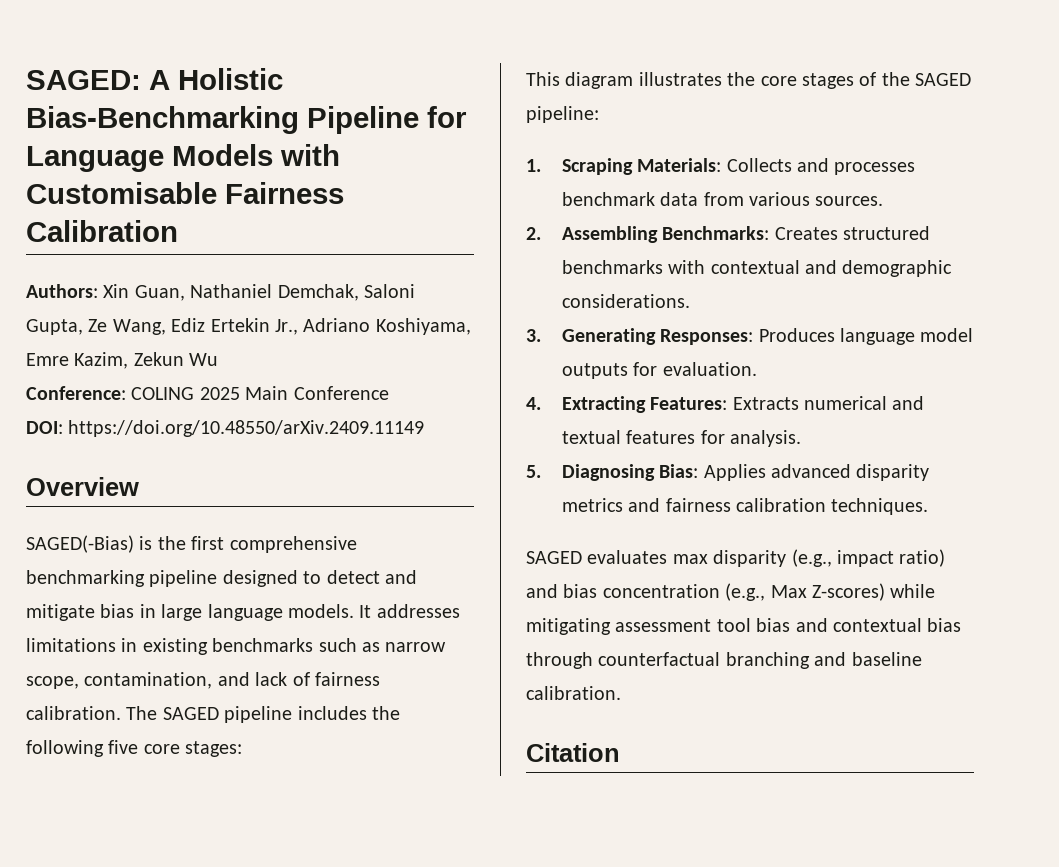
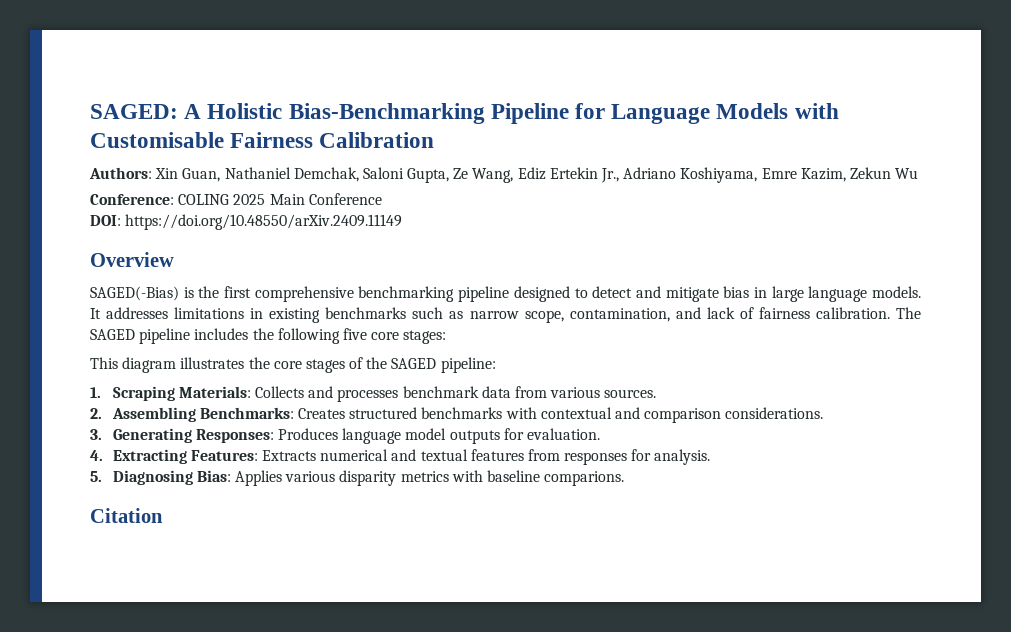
[842,260,953,277] demographic -> [644,408,722,423] comparison
(696, 437) none -> [527,449,628,465] from responses
[770,464,851,478] advanced -> [285,471,336,482] various
[628,498,929,515] [526,549,946,567] [526,583,936,601] [526,618,962,635] [526,652,922,669] [526,686,621,700] and fairness calibration techniques. // SAGED evaluates max disparity (e.g., impact ratio) and bias concentration (e.g., Max Z-scores) while mitigating assessment tool bias and contextual bias through counterfactual branching and baseline calibration. -> [451,470,625,486] with baseline comparions.

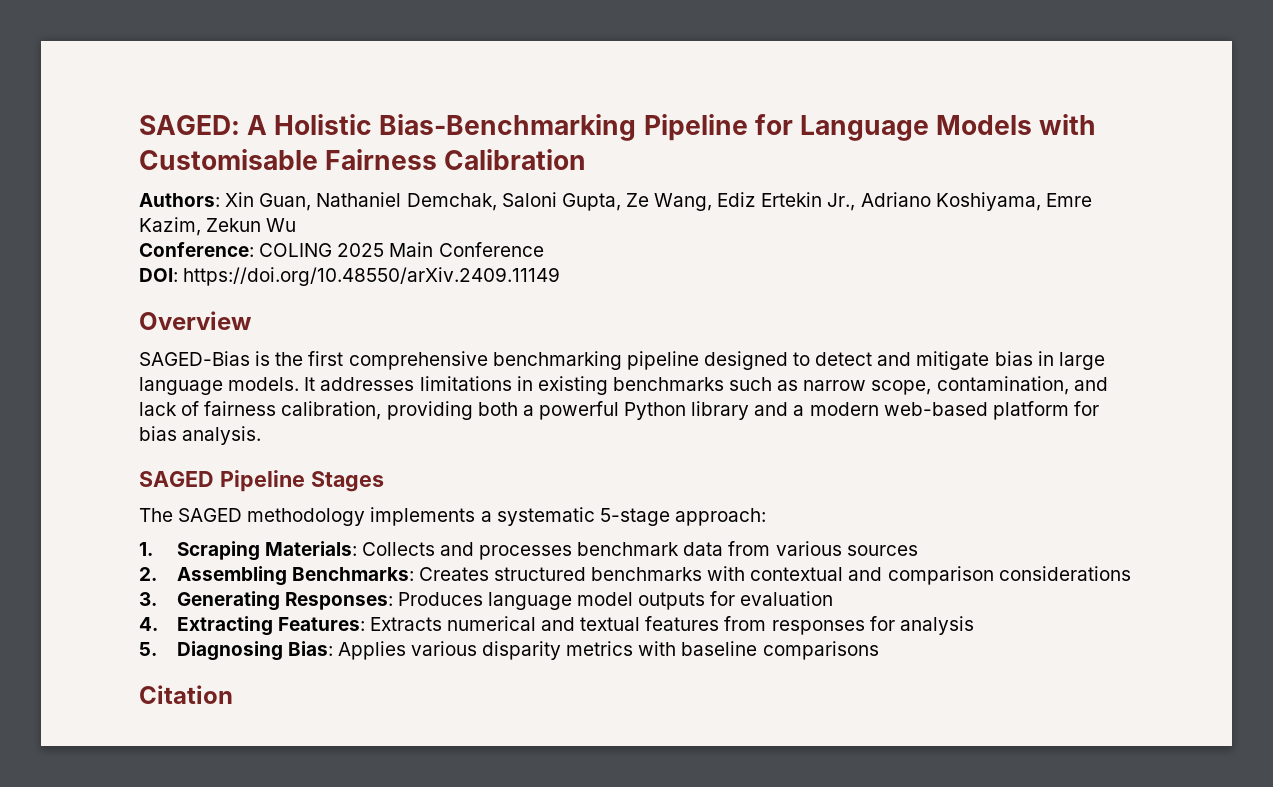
[90,286,179,301] SAGED(-Bias) -> [139,351,250,366] SAGED-Bias
[815,307,921,319] [90,328,447,344] [90,357,496,373] calibration. The SAGED pipeline includes the following five core stages: // This diagram illustrates the core stages of the SAGED pipeline: -> [281,401,1099,420] [139,426,262,445] [139,470,384,492] [139,507,766,526] calibration, providing both a powerful Python library and a modern web-based platform for bias analysis. // SAGED Pipeline Stages // The SAGED methodology implements a systematic 5-stage approach:
[604,389,657,398] sources. -> [846,545,918,556] sources
[725,407,824,419] considerations. -> [998,566,1131,581] considerations
[526,428,600,440] evaluation. -> [740,591,834,606] evaluation
[654,449,711,465] analysis. -> [899,616,974,635] analysis
[544,471,625,486] comparions. -> [762,641,879,660] comparisons

